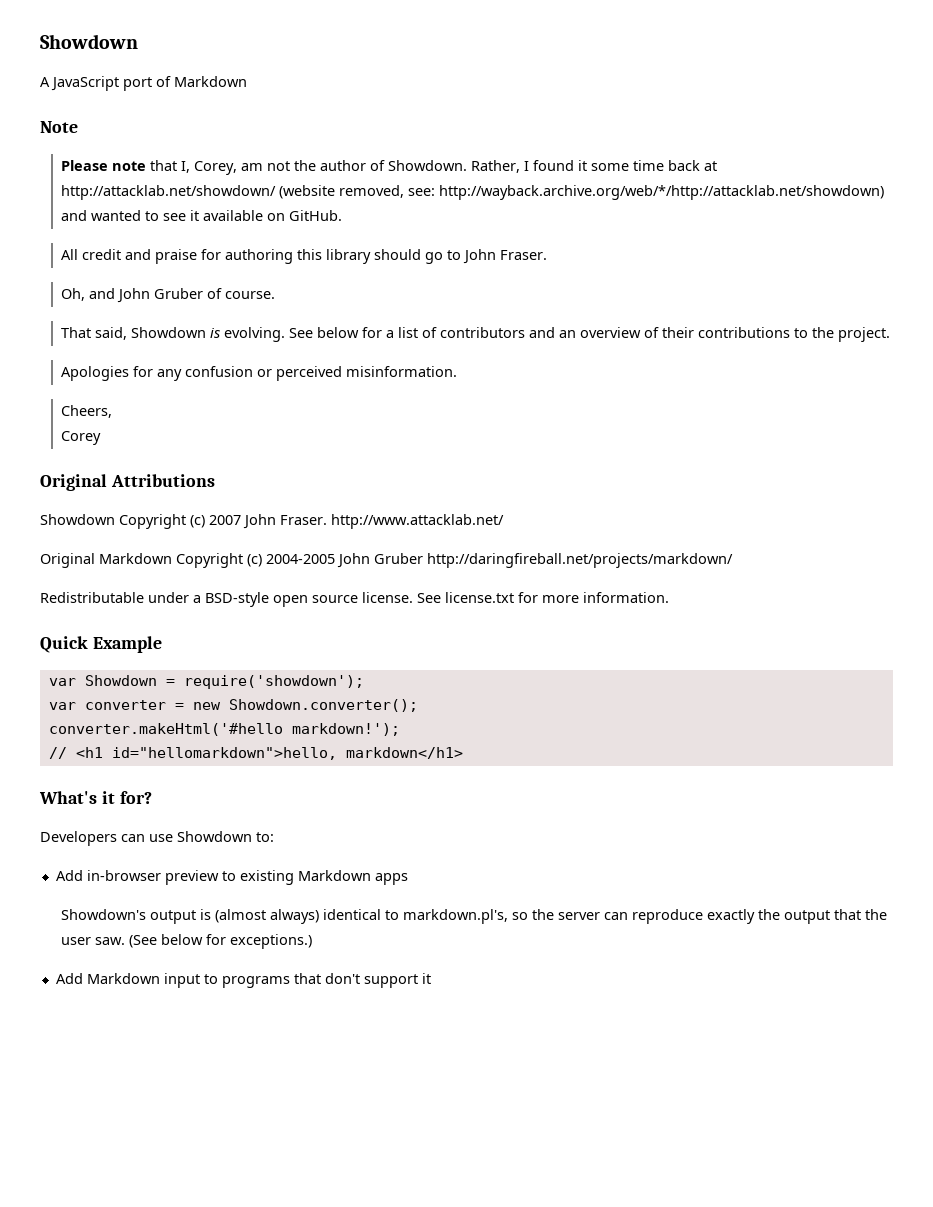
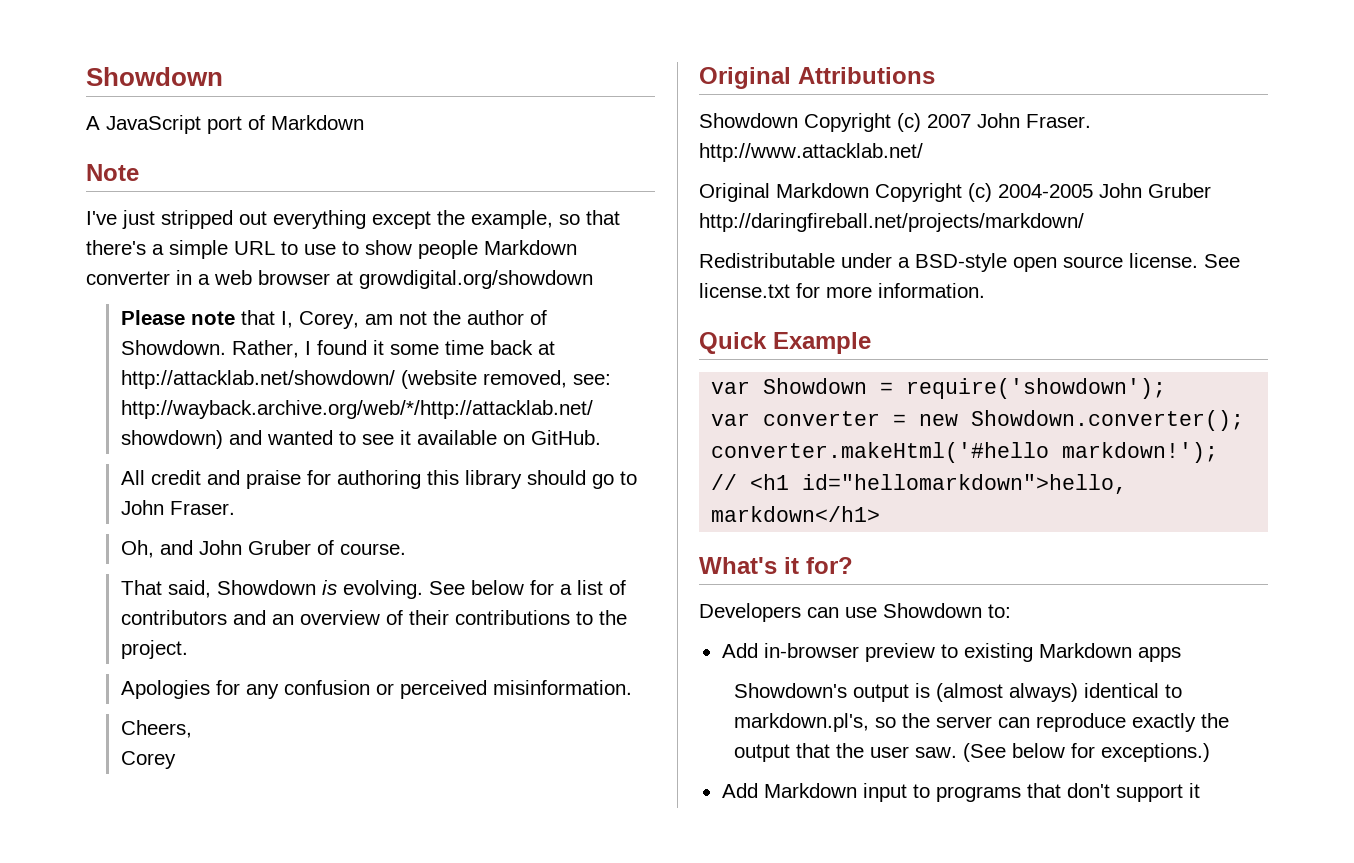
(78, 127) none -> [86,210,620,229] [86,240,577,259] [86,270,593,289] // I've just stripped out everything except the example, so that there's a simple URL to use to show people Markdown converter in a web browser at growdigital.org/showdown

